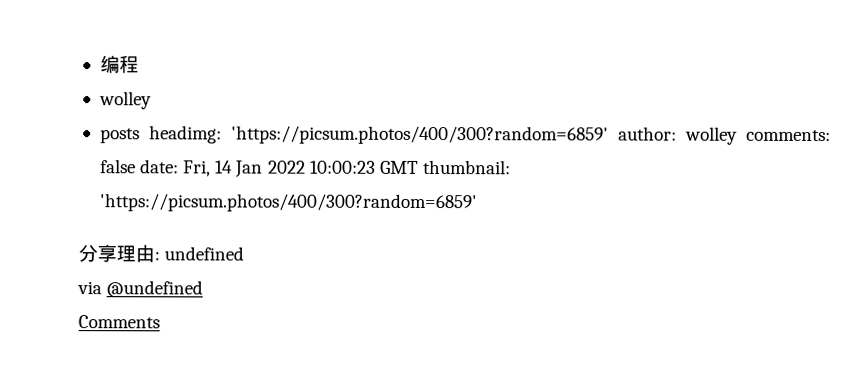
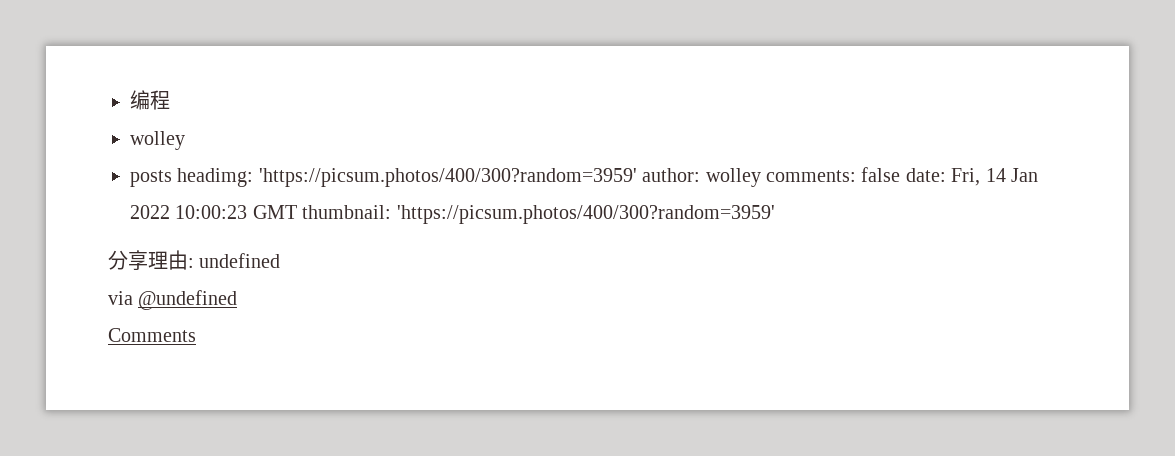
[230,125,609,145] 'https://picsum.photos/400/300?random=6859' -> [258,168,637,187] 'https://picsum.photos/400/300?random=3959'
[98,193,477,213] 'https://picsum.photos/400/300?random=6859' -> [396,205,775,224] 'https://picsum.photos/400/300?random=3959'

